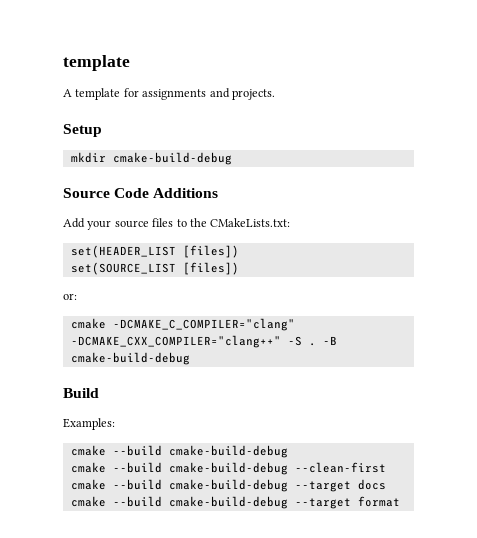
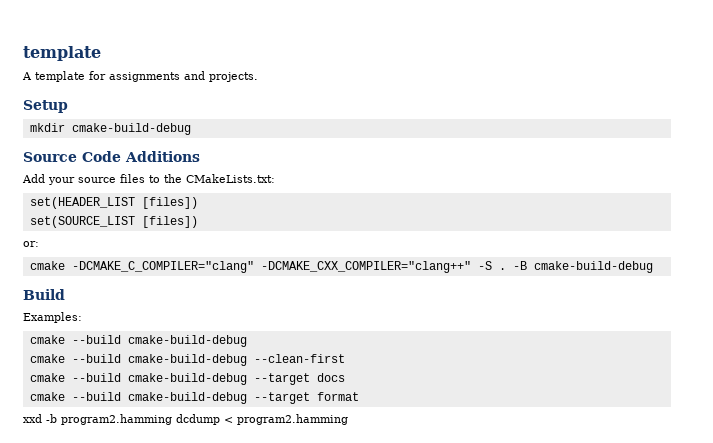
(400, 501) none -> [23,414,348,425] // xxd -b program2.hamming dcdump < program2.hamming

